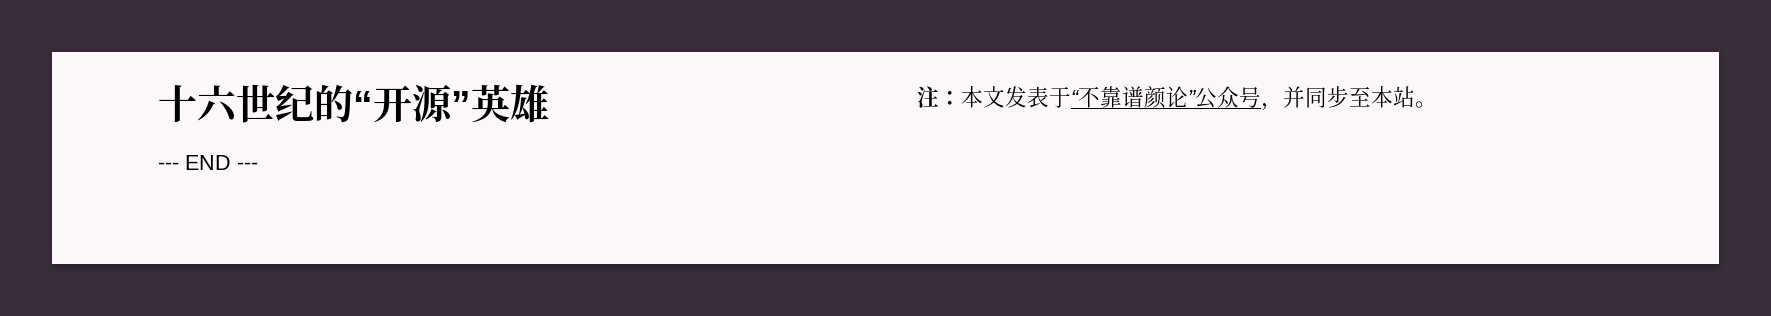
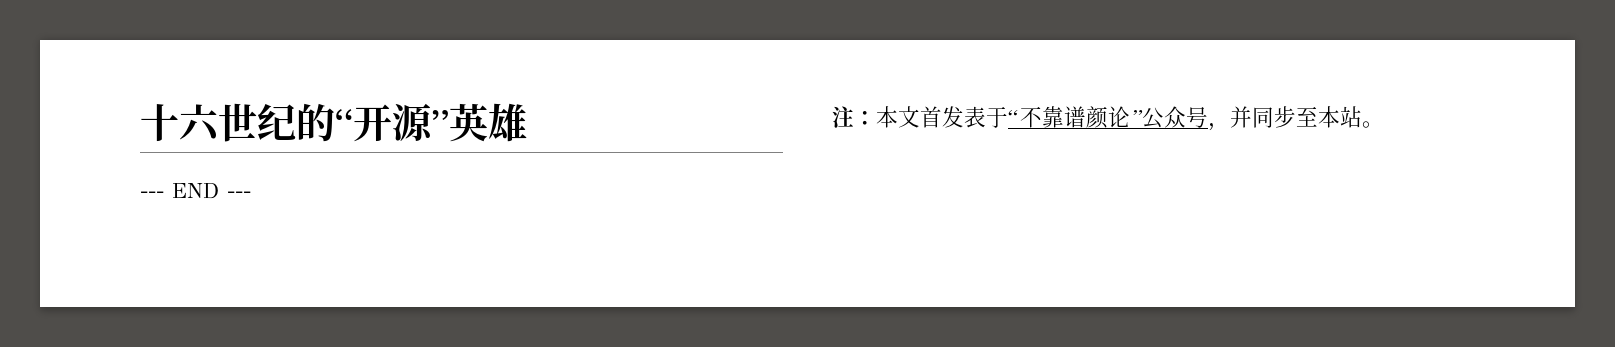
(1005, 97) none -> [920,106,942,128] 首

